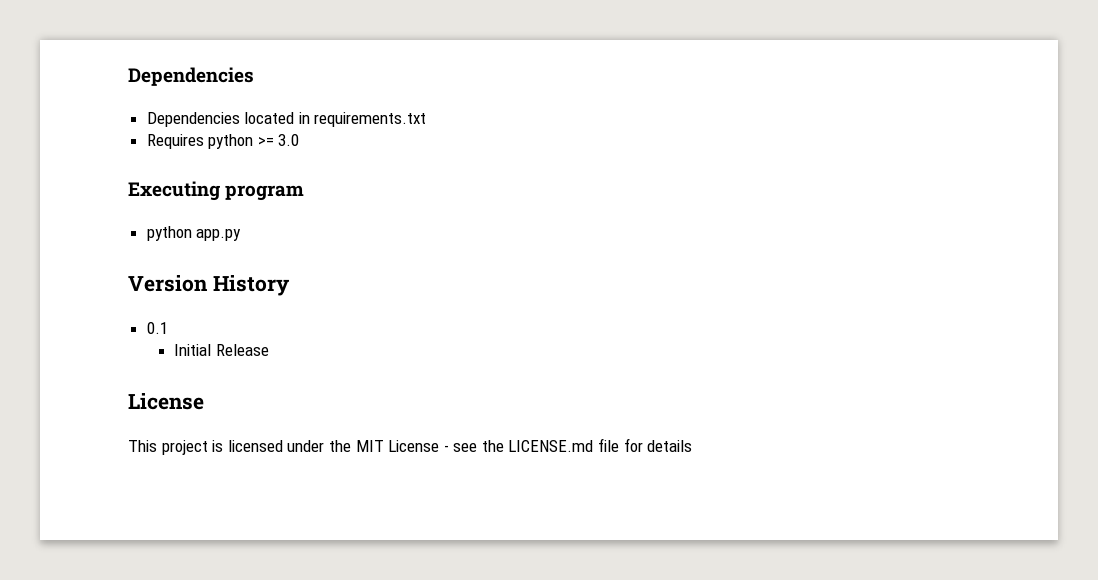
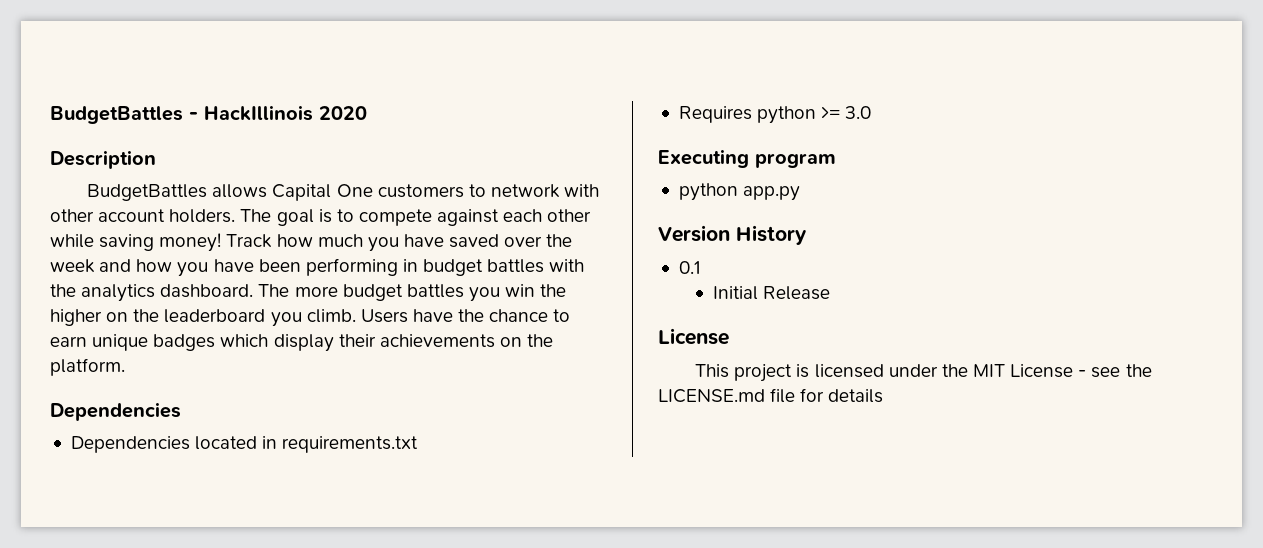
(128, 76) none -> [50,105,367,124] [50,150,156,169] [87,184,600,201] [50,209,592,226] [50,233,573,252] [50,258,585,277] [50,284,567,302] [50,309,571,327] [50,334,554,352] [50,358,125,376] BudgetBattles - HackIllinois 2020 // Description // BudgetBattles allows Capital One customers to network with other account holders. The goal is to compete against each other while saving money! Track how much you have saved over the week and how you have been performing in budget battles with the analytics dashboard. The more budget battles you win the higher on the leaderboard you climb. Users have the chance to earn unique badges which display their achievements on the platform. //

